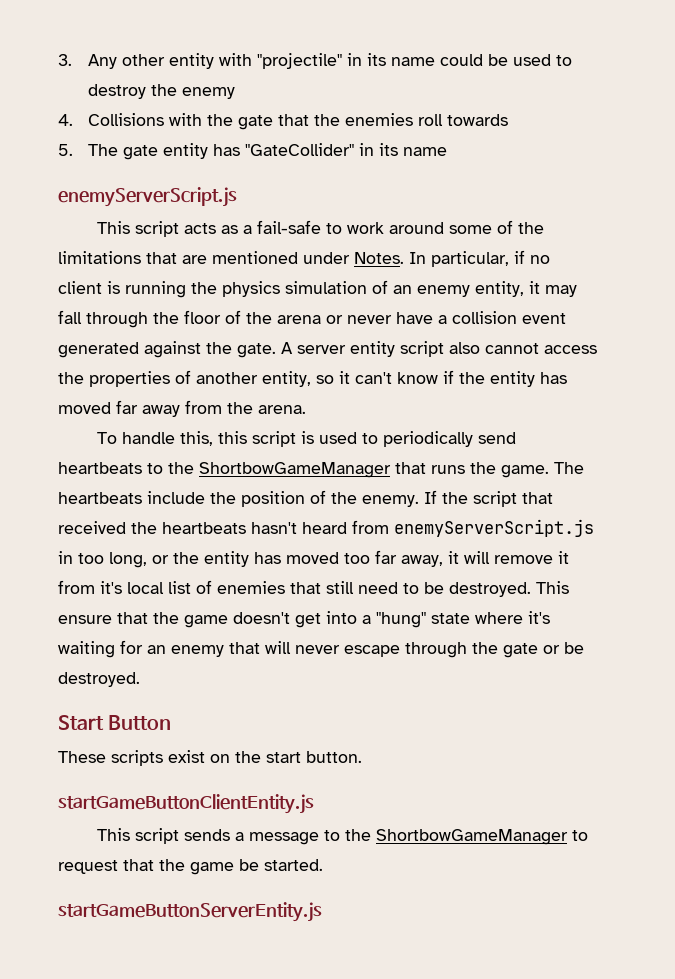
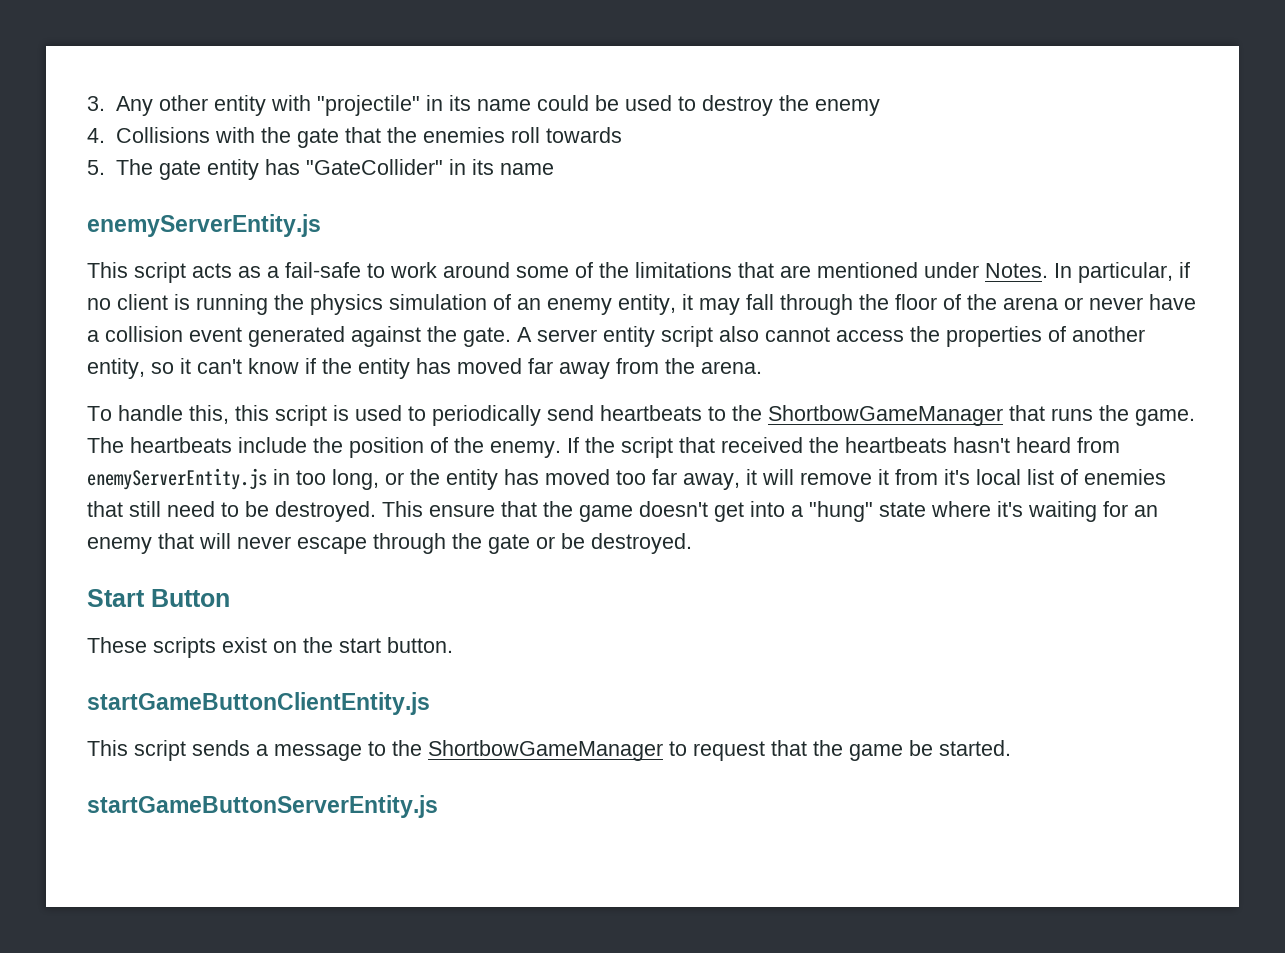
[58,187,237,207] enemyServerScript.js -> [87,214,321,237] enemyServerEntity.js
[394,519,594,537] enemyServerScript.js -> [87,468,267,490] enemyServerEntity.js

